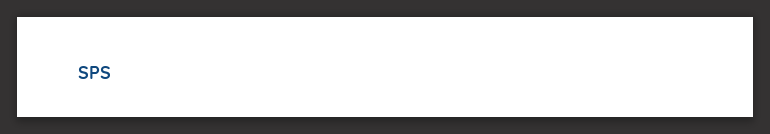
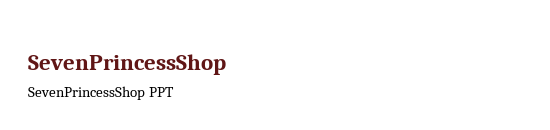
[78,66,111,79] SPS -> [28,54,226,75] [28,86,174,100] SevenPrincessShop // SevenPrincessShop PPT

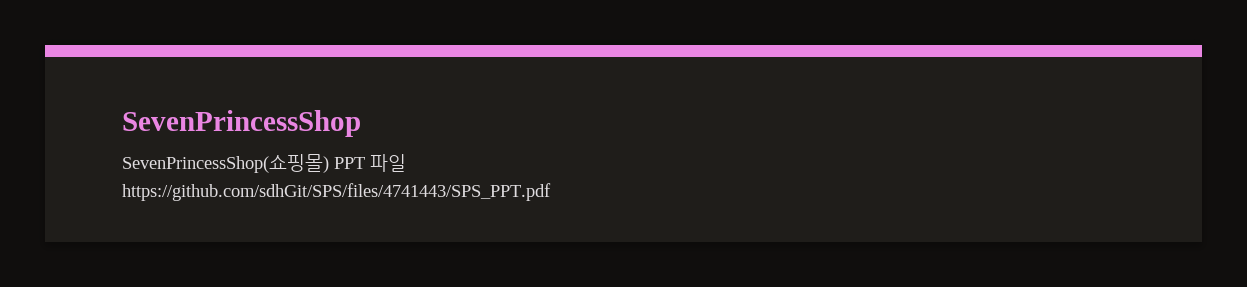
[28,86,174,100] SevenPrincessShop PPT -> [122,154,406,173] [122,183,551,201] SevenPrincessShop(쇼핑몰) PPT 파일 // https://github.com/sdhGit/SPS/files/4741443/SPS_PPT.pdf

